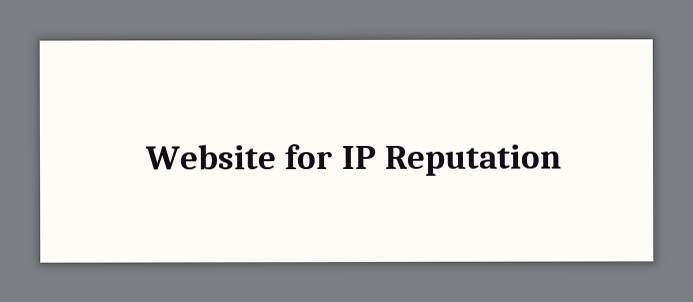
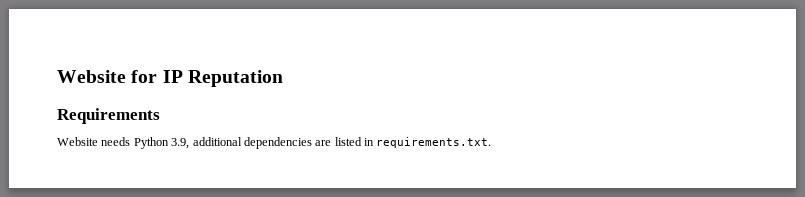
(562, 160) none -> [57,108,160,124] [57,137,492,149] // Requirements // Website needs Python 3.9, additional dependencies are listed in requirements.txt.

